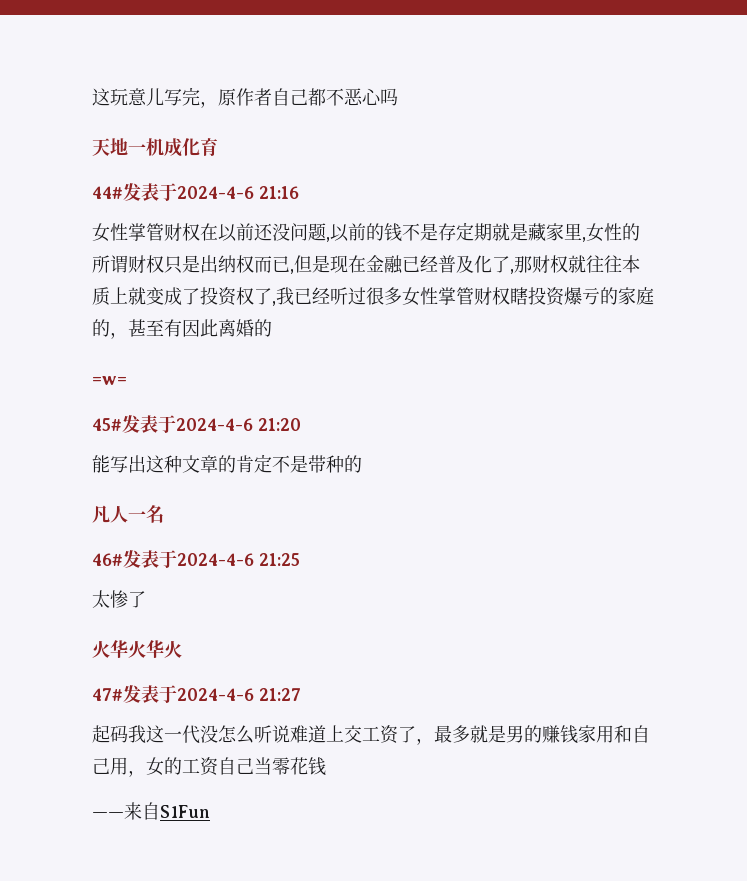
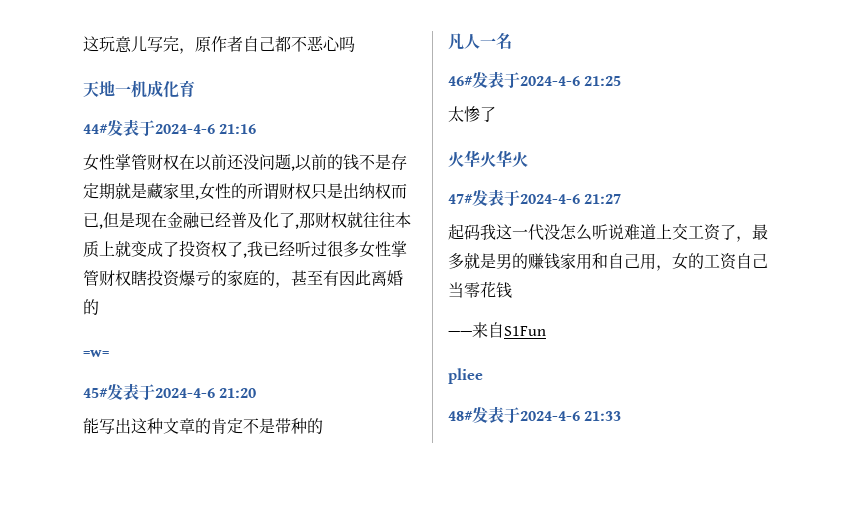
(210, 811) none -> [448,368,483,384] [448,406,622,423] // pliee // 48#发表于2024-4-6 21:33

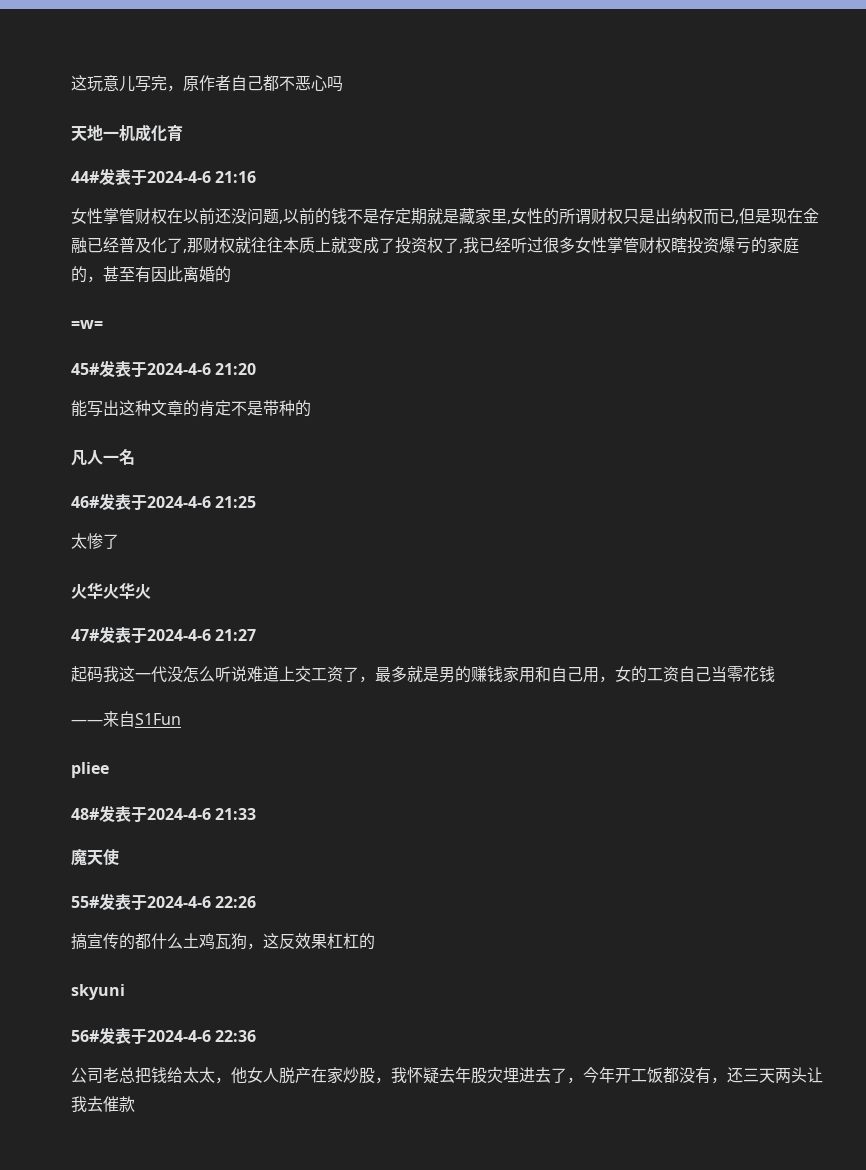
(622, 416) none -> [71,849,119,866] [71,893,257,911] [71,933,375,950] [71,984,125,1000] [71,1027,257,1045] [71,1067,823,1084] [71,1096,135,1112] // 魔天使 // 55#发表于2024-4-6 22:26 // 搞宣传的都什么土鸡瓦狗，这反效果杠杠的 // skyuni // 56#发表于2024-4-6 22:36 // 公司老总把钱给太太，他女人脱产在家炒股，我怀疑去年股灾埋进去了，今年开工饭都没有，还三天两头让我去催款

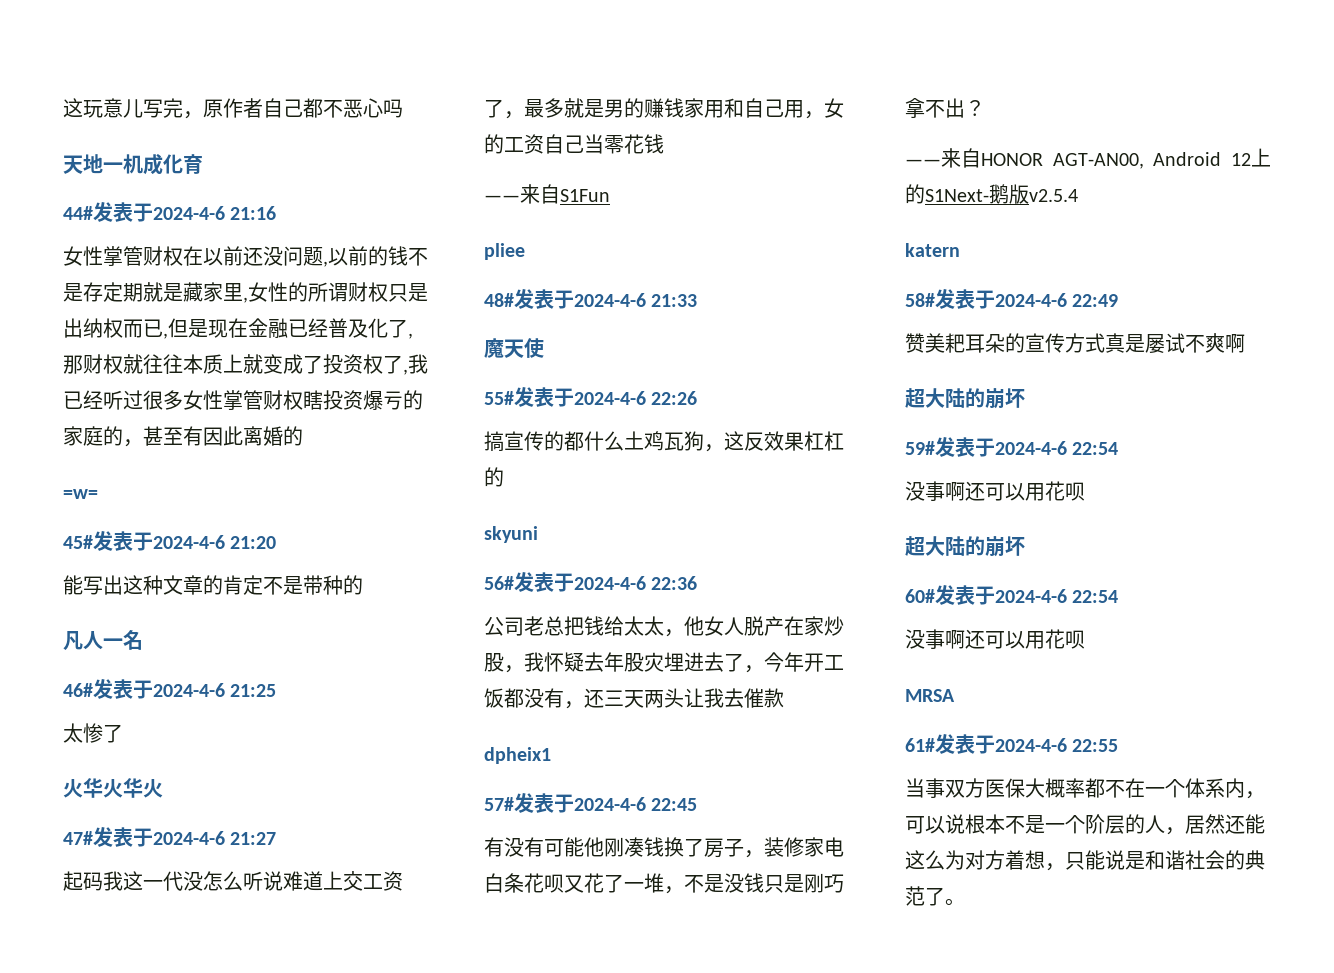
(135, 1104) none -> [484,747,551,764] [484,793,698,813] [484,837,844,858] [484,873,844,894] [905,98,985,119] [905,148,1271,169] [905,184,1078,204] [905,243,960,257] [905,289,1119,309] [905,333,1245,353] [905,388,1025,409] [905,437,1119,457] [905,481,1085,501] [905,536,1025,557] [905,585,1119,605] [905,629,1085,649] [905,689,955,702] [905,734,1119,754] [905,778,1265,799] [905,814,1265,835] [905,850,1265,871] [905,886,965,906] // dpheix1 // 57#发表于2024-4-6 22:45 // 有没有可能他刚凑钱换了房子，装修家电白条花呗又花了一堆，不是没钱只是刚巧拿不出？ // ——来自HONOR AGT-AN00, Android 12上的S1Next-鹅版v2.5.4 // katern // 58#发表于2024-4-6 22:49 // 赞美耙耳朵的宣传方式真是屡试不爽啊 // 超大陆的崩坏 // 59#发表于2024-4-6 22:54 // 没事啊还可以用花呗 // 超大陆的崩坏 // 60#发表于2024-4-6 22:54 // 没事啊还可以用花呗 // MRSA // 61#发表于2024-4-6 22:55 // 当事双方医保大概率都不在一个体系内，可以说根本不是一个阶层的人，居然还能这么为对方着想，只能说是和谐社会的典范了。

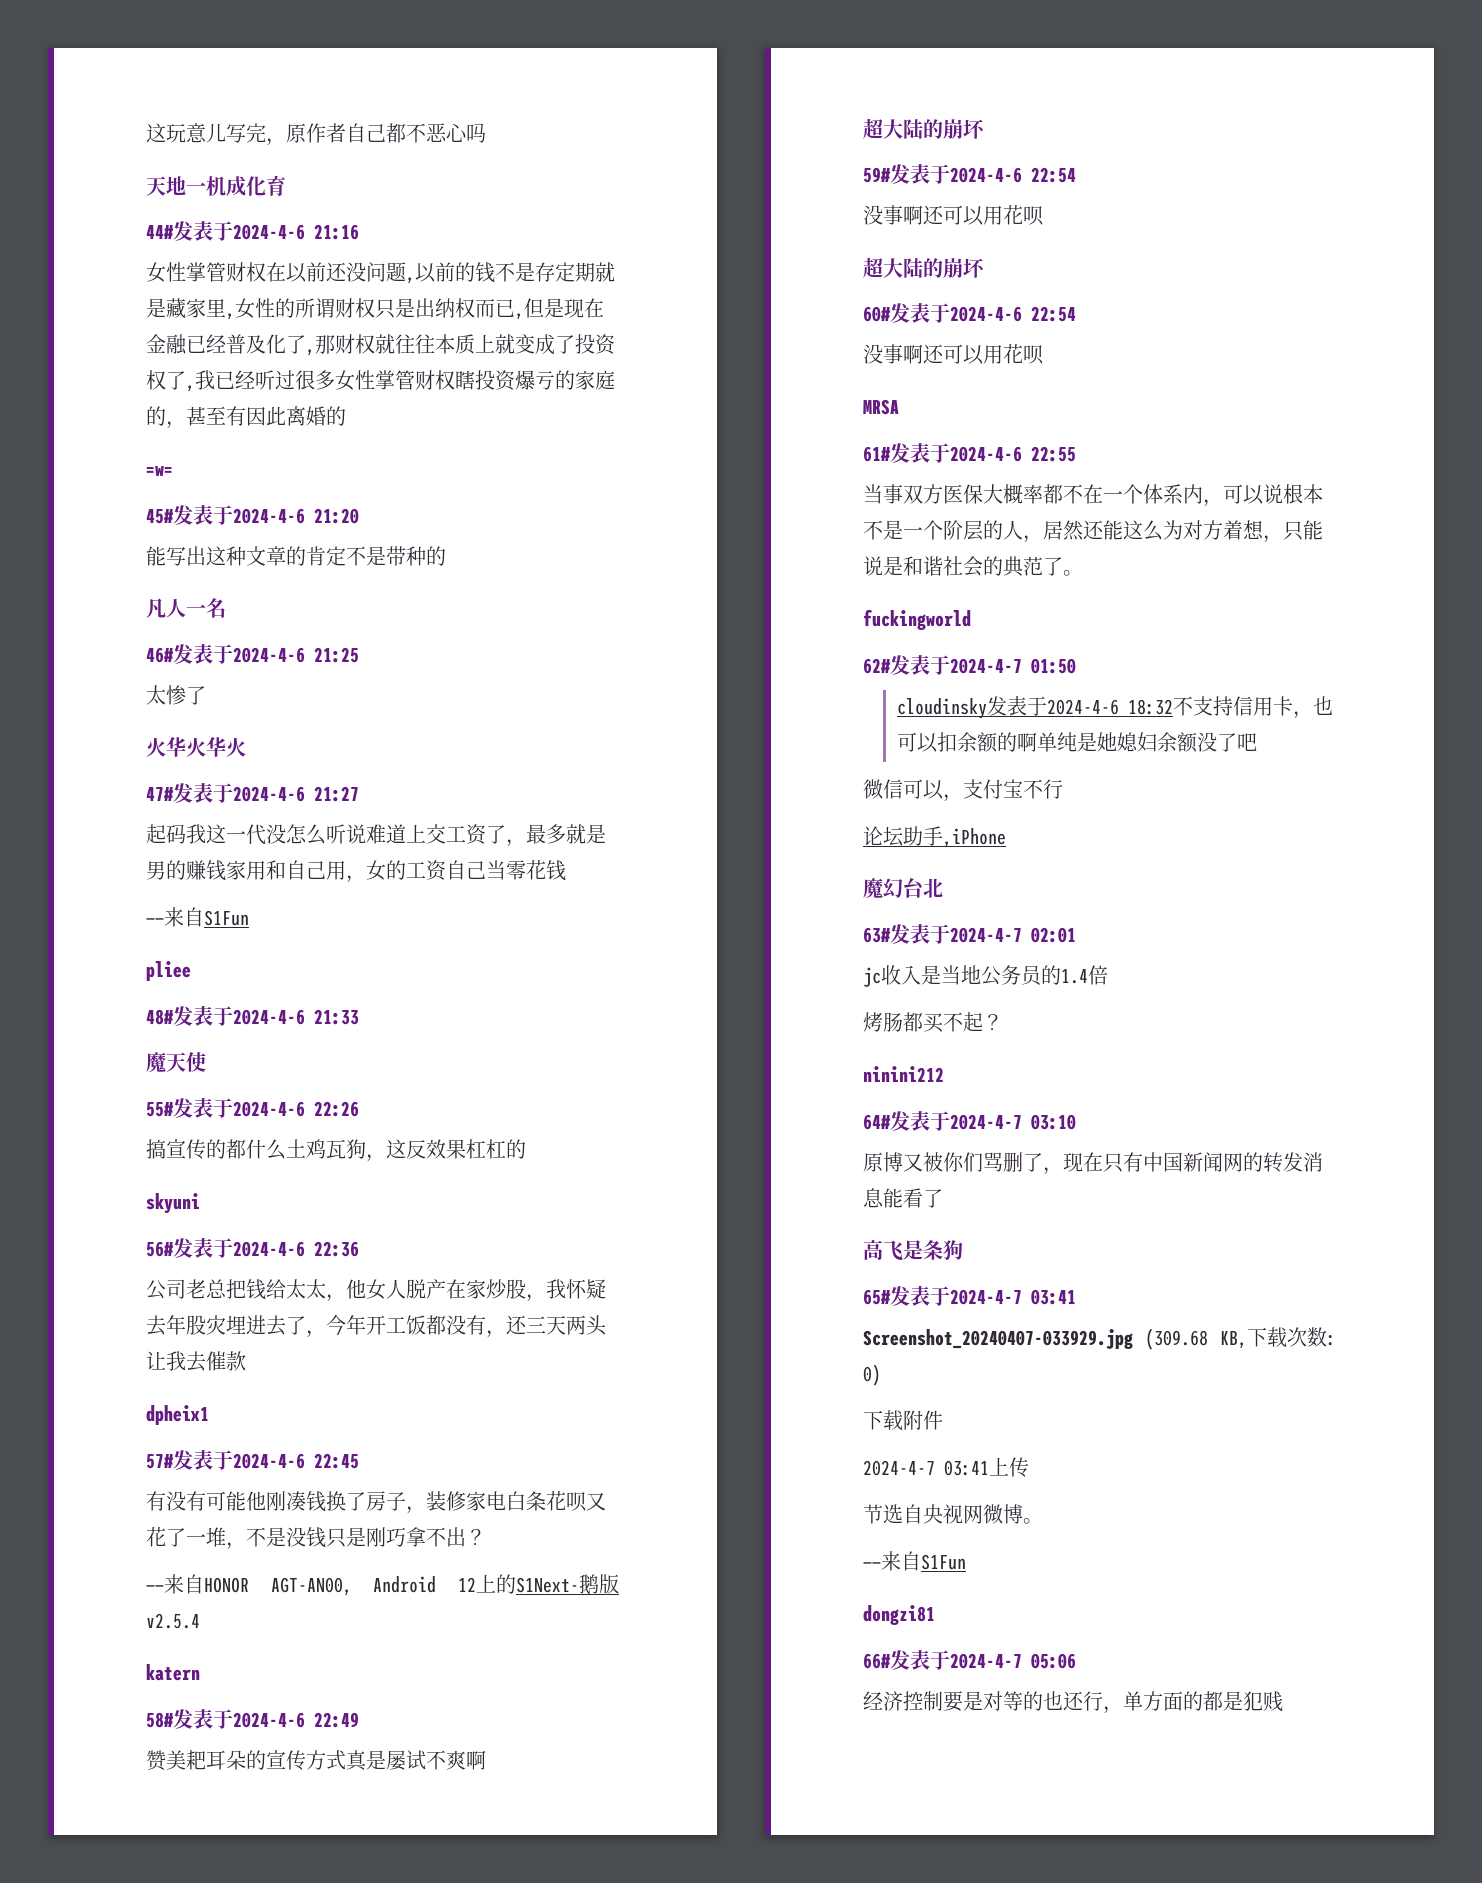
(965, 902) none -> [863,609,971,630] [863,655,1076,675] [897,696,1334,719] [897,732,1258,753] [863,779,1063,802] [863,826,1006,848] [863,878,943,898] [863,924,1076,944] [863,965,1108,987] [863,1012,1003,1033] [863,1066,944,1082] [863,1111,1076,1131] [863,1152,1323,1175] [863,1188,943,1208] [863,1240,963,1261] [863,1286,1076,1306] [863,1327,1336,1350] [863,1364,881,1386] [863,1410,943,1431] [863,1457,1029,1477] [863,1504,1043,1524] [863,1551,966,1571] [863,1605,935,1625] [863,1650,1076,1670] [863,1691,1283,1714] // fuckingworld // 62#发表于2024-4-7 01:50 // cloudinsky发表于2024-4-6 18:32不支持信用卡，也可以扣余额的啊单纯是她媳妇余额没了吧 // 微信可以，支付宝不行 // 论坛助手,iPhone // 魔幻台北 // 63#发表于2024-4-7 02:01 // jc收入是当地公务员的1.4倍 // 烤肠都买不起？ // ninini212 // 64#发表于2024-4-7 03:10 // 原博又被你们骂删了，现在只有中国新闻网的转发消息能看了 // 高飞是条狗 // 65#发表于2024-4-7 03:41 // Screenshot_20240407-033929.jpg (309.68 KB,下载次数: 0) // 下载附件 // 2024-4-7 03:41上传 // 节选自央视网微博。 // ——来自S1Fun // dongzi81 // 66#发表于2024-4-7 05:06 // 经济控制要是对等的也还行，单方面的都是犯贱

